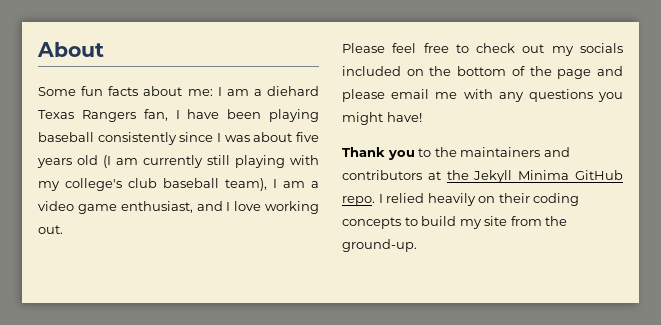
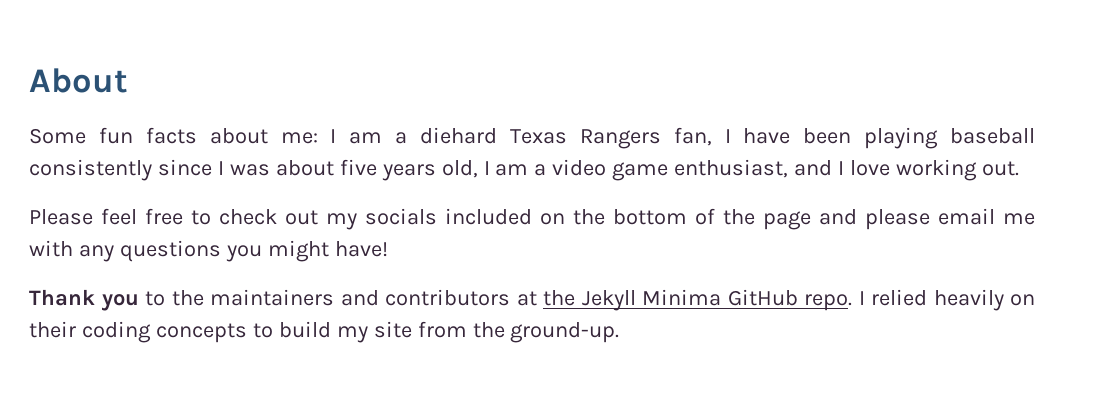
[77,155,319,168] [38,178,267,191] old (I am currently still playing with my college's club baseball team), -> [441,160,478,178] old,

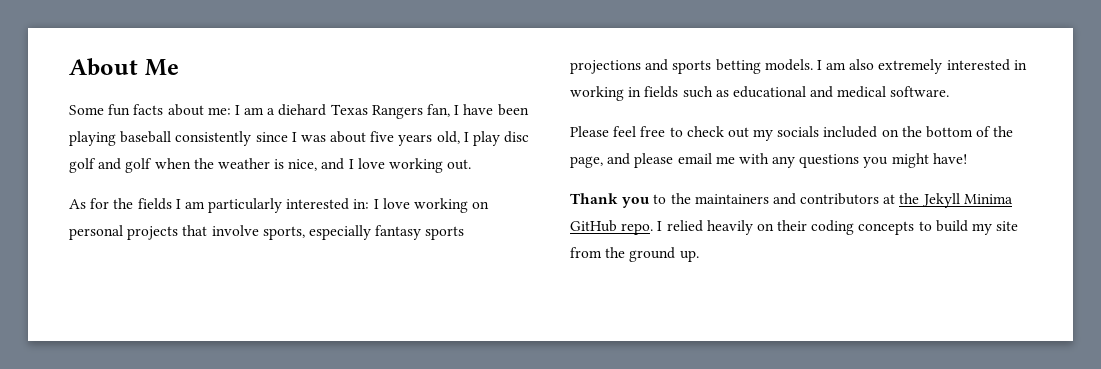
(128, 80) none -> [144,59,179,76] Me
[495,159,789,181] am a video game enthusiast, -> [473,131,530,146] [69,158,318,173] play disc golf and golf when the weather is nice,
(1019, 168) none -> [69,198,490,213] [69,225,465,240] [570,59,1027,74] [570,86,950,101] // As for the fields I am particularly interested in: I love working on personal projects that involve sports, especially fantasy sports projections and sports betting models. I am also extremely interested in working in fields such as educational and medical software.
[763,211,811,230] page -> [570,156,603,168] page,
[510,322,620,343] ground-up. -> [629,247,699,262] ground up.

